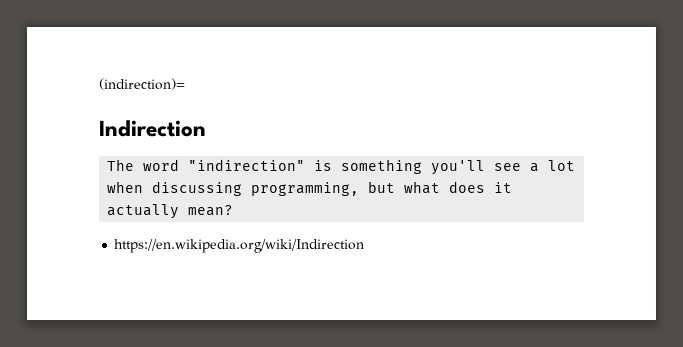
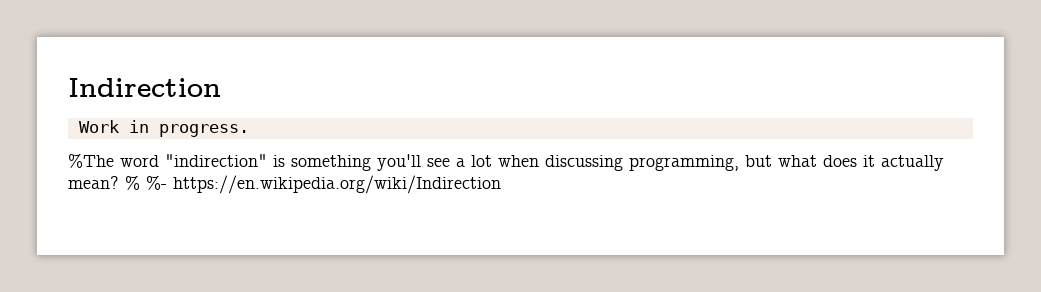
[99,78,185,90] (indirection)= // -> (68, 87) none
[107,159,135,171] The -> [78,120,249,137] [68,153,114,168] Work in progress. // %The
(234, 210) // -> [125,175,167,190] % %-

